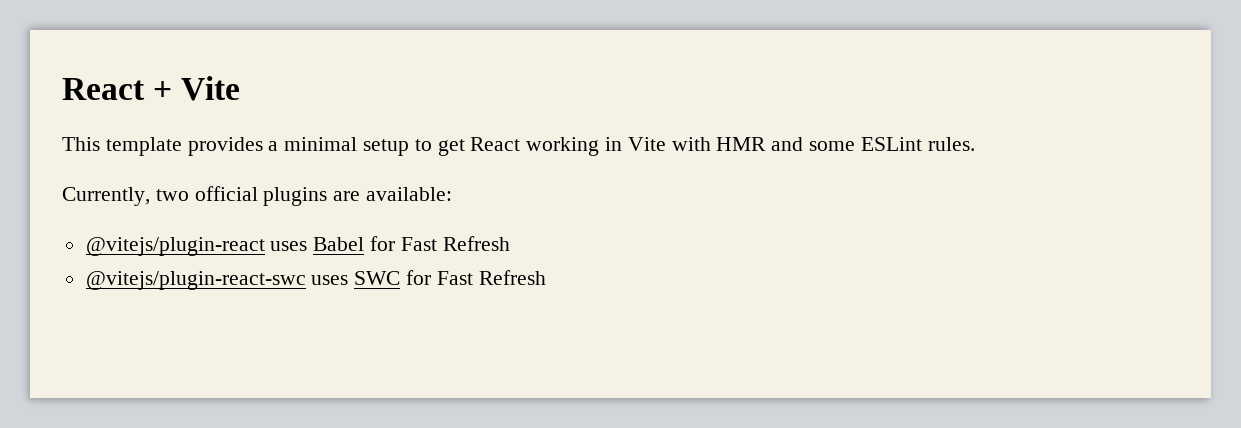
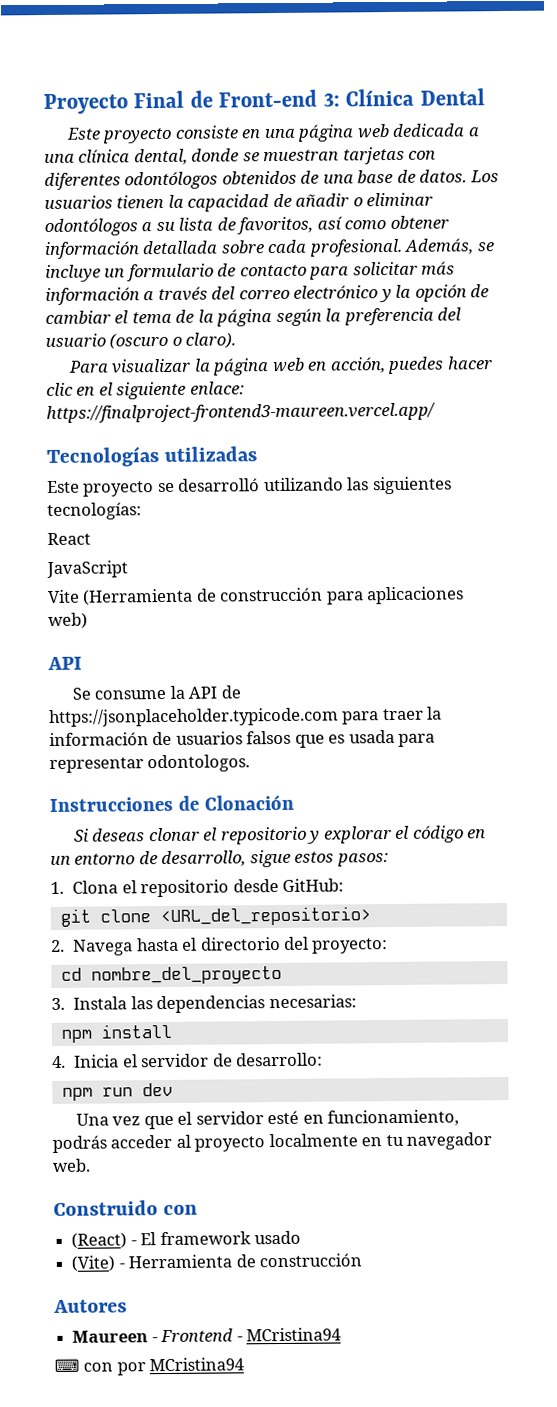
[62,76,241,101] [62,137,975,156] [62,186,453,206] [85,236,510,256] [85,270,546,290] React + Vite // This template provides a minimal setup to get React working in Vite with HMR and some ESLint rules. // Currently, two official plugins are available: // @vitejs/plugin-react uses Babel for Fast Refresh // @vitejs/plugin-react-swc uses SWC for Fast Refresh -> [43,88,485,115] [65,123,480,144] [44,146,437,166] [44,169,499,191] [44,192,434,212] [44,215,449,237] [44,238,495,260] [45,261,456,283] [45,284,490,306] [45,307,462,327] [45,332,237,350] [68,356,493,376] [46,381,245,400] [46,402,436,424] [46,446,258,468] [47,476,452,497] [47,502,142,521] [47,532,91,546] [46,560,128,579] [48,586,465,606] [48,612,88,630] [47,656,82,671] [71,685,241,700] [49,706,443,728] [49,729,436,748] [49,754,251,774] [49,794,294,812] [73,825,486,845] [50,849,389,868] [50,878,345,898] [59,906,371,927] [51,936,389,956] [60,965,282,985] [51,994,357,1014] [60,1023,172,1043] [52,1052,324,1068] [61,1082,173,1101] [75,1109,460,1130] [52,1132,493,1153] [52,1158,91,1172] [53,1200,199,1216] [71,1230,301,1249] [71,1253,362,1272] [53,1299,127,1313] [72,1327,341,1343] [54,1357,245,1376] Proyecto Final de Front-end 3: Clínica Dental // Este proyecto consiste en una página web dedicada a una clínica dental, donde se muestran tarjetas con diferentes odontólogos obtenidos de una base de datos. Los usuarios tienen la capacidad de añadir o eliminar odontólogos a su lista de favoritos, así como obtener información detallada sobre cada profesional. Además, se incluye un formulario de contacto para solicitar más información a través del correo electrónico y la opción de cambiar el tema de la página según la preferencia del usuario (oscuro o claro). // Para visualizar la página web en acción, puedes hacer clic en el siguiente enlace: https://finalproject-frontend3-maureen.vercel.app/ // Tecnologías utilizadas // Este proyecto se desarrolló utilizando las siguientes tecnologías: // React // JavaScript // Vite (Herramienta de construcción para aplicaciones web) // API // Se consume la API de https://jsonplaceholder.typicode.com para traer la información de usuarios falsos que es usada para representar odontologos. // Instrucciones de Clonación // Si deseas clonar el repositorio y explorar el código en un entorno de desarrollo, sigue estos pasos: // 1. Clona el repositorio desde GitHub: // git clone <URL_del_repositorio> // 2. Navega hasta el directorio del proyecto: // cd nombre_del_proyecto // 3. Instala las dependencias necesarias: // npm install // 4. Inicia el servidor de desarrollo: // npm run dev // Una vez que el servidor esté en funcionamiento, podrás acceder al proyecto localmente en tu navegador web. // Construido con // (React) - El framework usado // (Vite) - Herramienta de construcción // Autores // Maureen - Frontend - MCristina94 // ⌨ con por MCristina94

